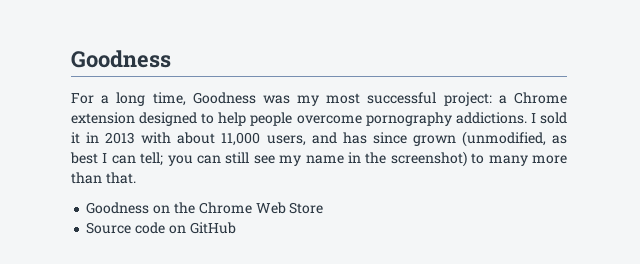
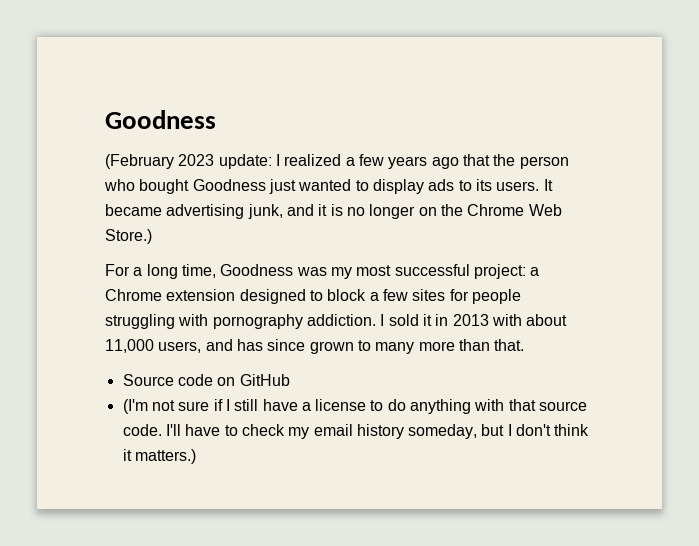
[71,50,171,68] Goodness -> [105,110,216,129] [105,154,569,169] [104,179,553,194] [105,204,562,219] [105,229,152,244] Goodness // (February 2023 update: I realized a few years ago that the person who bought Goodness just wanted to display ads to its users. It became advertising junk, and it is no longer on the Chrome Web Store.)
[218,112,527,126] help people overcome pornography addictions. -> [327,289,521,304] [105,314,376,329] block a few sites for people struggling with pornography addiction.
[461,131,567,147] [70,151,467,167] (unmodified, as best I can tell; you can still see my name in the screenshot) -> (354, 347) none
[86,202,324,214] [86,222,236,234] Goodness on the Chrome Web Store // Source code on GitHub -> [122,374,290,386] [122,399,588,414] [122,424,590,439] [122,449,196,464] Source code on GitHub // (I'm not sure if I still have a license to do anything with that source code. I'll have to check my email history someday, but I don't think it matters.)

